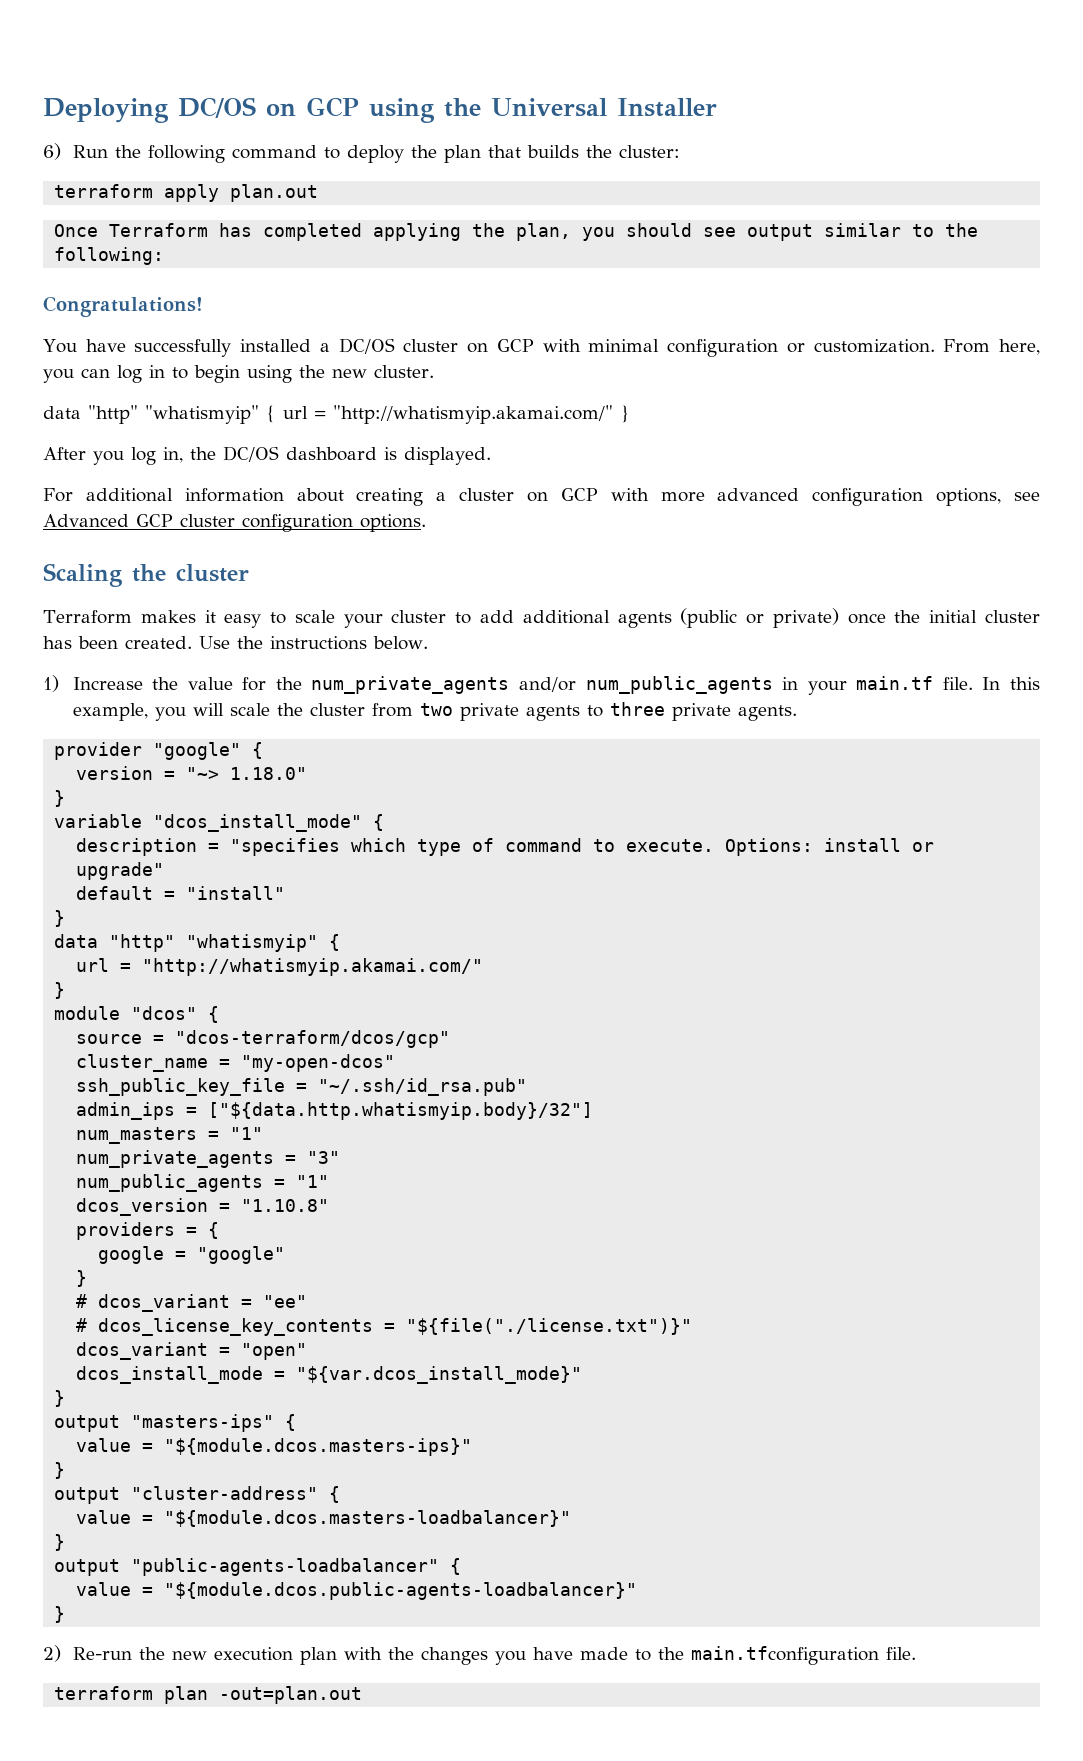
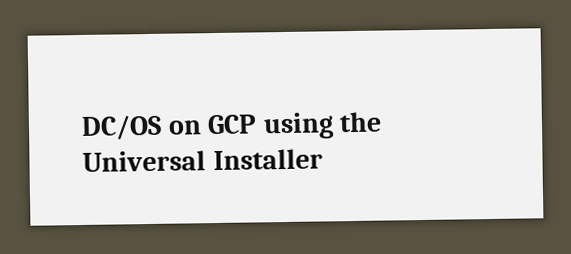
[43,98,169,123] Deploying -> (81, 127) none
[43,143,680,163] [54,184,319,202] [54,223,979,241] [54,247,165,265] [43,296,203,317] [43,338,1040,357] [43,365,434,383] [43,405,630,424] [43,446,491,465] [43,488,1040,506] [43,514,426,532] [43,563,249,587] [43,608,1041,628] [43,636,428,650] [43,675,1041,695] [72,702,797,721] [54,742,264,760] [76,766,308,780] [54,790,66,807] [54,814,385,832] [76,838,935,856] [76,862,165,880] [76,886,286,900] [54,910,66,927] [54,934,341,952] [76,958,484,976] [54,982,66,999] [54,1006,220,1023] [76,1030,451,1048] [76,1054,396,1072] [76,1078,528,1096] [76,1102,594,1120] [76,1127,264,1144] [76,1150,341,1168] [76,1174,330,1192] [76,1198,330,1216] [76,1222,220,1240] [98,1246,286,1264] [76,1270,88,1287] [76,1294,308,1312] [76,1318,693,1336] [76,1342,308,1360] [76,1366,583,1384] [54,1390,66,1407] [54,1414,297,1432] [76,1438,473,1456] [54,1462,66,1479] [54,1486,341,1504] [76,1510,572,1527] [54,1534,66,1551] [54,1558,462,1576] [76,1582,638,1600] [54,1606,66,1623] [43,1645,916,1665] [54,1686,363,1704] // 6) Run the following command to deploy the plan that builds the cluster: // terraform apply plan.out // Once Terraform has completed applying the plan, you should see output similar to the following: // Congratulations! // You have successfully installed a DC/OS cluster on GCP with minimal configuration or customization. From here, you can log in to begin using the new cluster. // data "http" "whatismyip" { url = "http://whatismyip.akamai.com/" } // After you log in, the DC/OS dashboard is displayed. // For additional information about creating a cluster on GCP with more advanced configuration options, see Advanced GCP cluster configuration options. // Scaling the cluster // Terraform makes it easy to scale your cluster to add additional agents (public or private) once the initial cluster has been created. Use the instructions below. // 1) Increase the value for the num_private_agents and/or num_public_agents in your main.tf file. In this example, you will scale the cluster from two private agents to three private agents. // provider "google" { // version = "~> 1.18.0" // } // variable "dcos_install_mode" { // description = "specifies which type of command to execute. Options: install or upgrade" // default = "install" // } // data "http" "whatismyip" { // url = "http://whatismyip.akamai.com/" // } // module "dcos" { // source = "dcos-terraform/dcos/gcp" // cluster_name = "my-open-dcos" // ssh_public_key_file = "~/.ssh/id_rsa.pub" // admin_ips = ["${data.http.whatismyip.body}/32"] // num_masters = "1" // num_private_agents = "3" // num_public_agents = "1" // dcos_version = "1.10.8" // providers = { // google = "google" // } // # dcos_variant = "ee" // # dcos_license_key_contents = "${file("./license.txt")}" // dcos_variant = "open" // dcos_install_mode = "${var.dcos_install_mode}" // } // output "masters-ips" { // value = "${module.dcos.masters-ips}" // } // output "cluster-address" { // value = "${module.dcos.masters-loadbalancer}" // } // output "public-agents-loadbalancer" { // value = "${module.dcos.public-agents-loadbalancer}" // } // 2) Re-run the new execution plan with the changes you have made to the main.tfconfiguration file. // terraform plan -out=plan.out -> (323, 159) none

